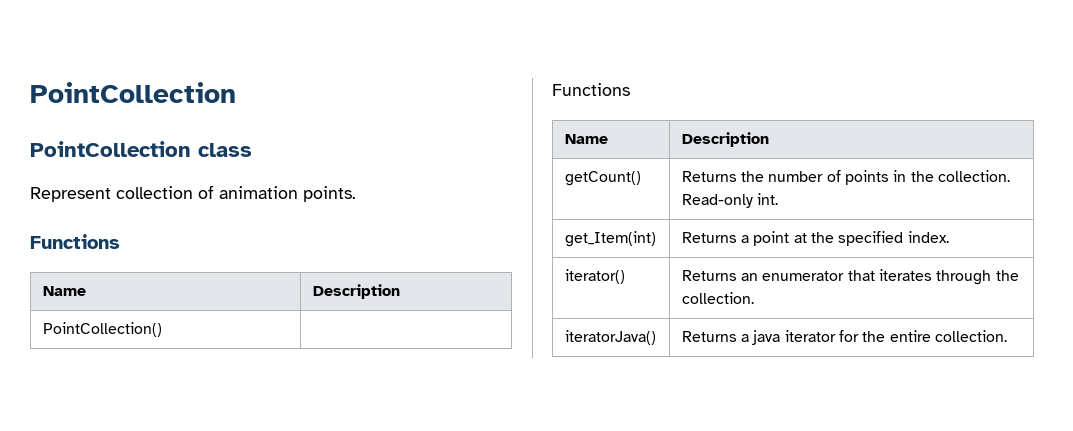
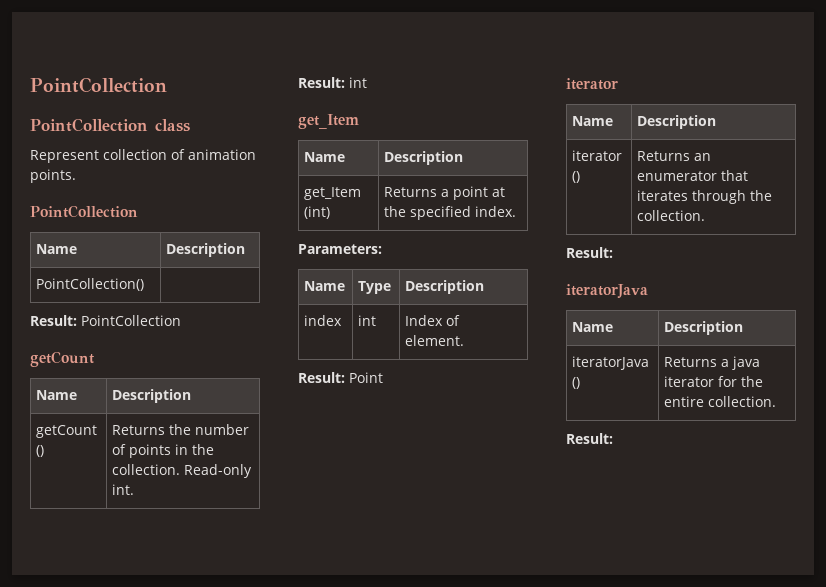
[30,234,120,249] Functions -> [30,205,138,218] PointCollection
[552,83,630,96] [564,134,608,144] [681,132,769,147] [564,171,641,186] Functions // Name | Description // getCount() -> [30,315,181,326] [30,351,94,367] [36,390,78,400] [112,389,192,403] [36,425,98,438] [36,445,45,457] Result: PointCollection // getCount // Name | Description // getCount ()
[564,231,656,247] // get_Item(int) -> [298,77,367,88] [298,114,359,129] [304,152,346,162] [384,151,464,165] [304,187,362,200] [304,206,331,219] // Result: int // get_Item // Name | Description // get_Item (int)
[564,269,625,284] // iterator() -> [298,244,382,254] [304,281,346,291] [358,281,392,294] [405,280,485,294] [304,315,343,326] [358,315,377,326] [405,315,461,326] [405,335,465,346] [298,372,383,383] [566,78,618,90] [572,116,614,126] [637,115,717,129] [572,150,623,161] [572,171,581,183] // Parameters: // Name | Type | Description // index | int | Index of element. // Result: Point // iterator // Name | Description // iterator ()
[564,330,656,345] // iteratorJava() -> [566,247,613,258] [566,284,648,299] [572,322,614,332] [664,321,744,335] [572,356,650,370] [572,377,581,389] // Result: // iteratorJava // Name | Description // iteratorJava ()
(1008, 336) none -> [566,433,613,444] // Result:

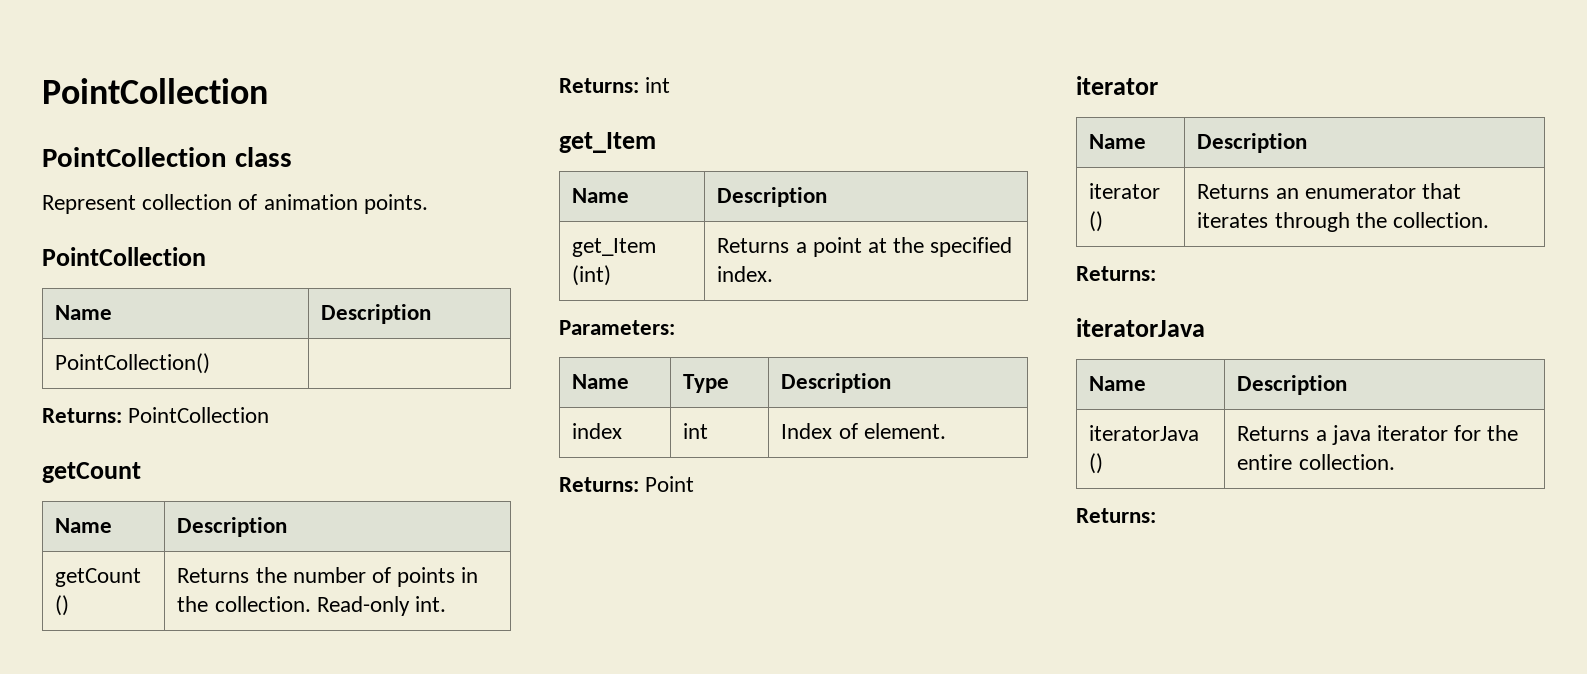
[30,315,77,326] Result: -> [42,408,122,423] Returns:
[298,77,345,88] Result: -> [559,78,639,93] Returns:
[298,372,345,383] Result: -> [559,477,639,492] Returns:
[566,247,613,258] Result: -> [1076,266,1156,281] Returns:
[566,433,613,444] Result: -> [1076,508,1156,523] Returns:

